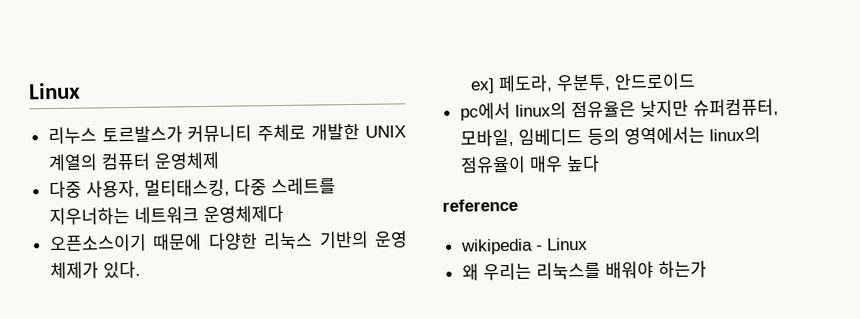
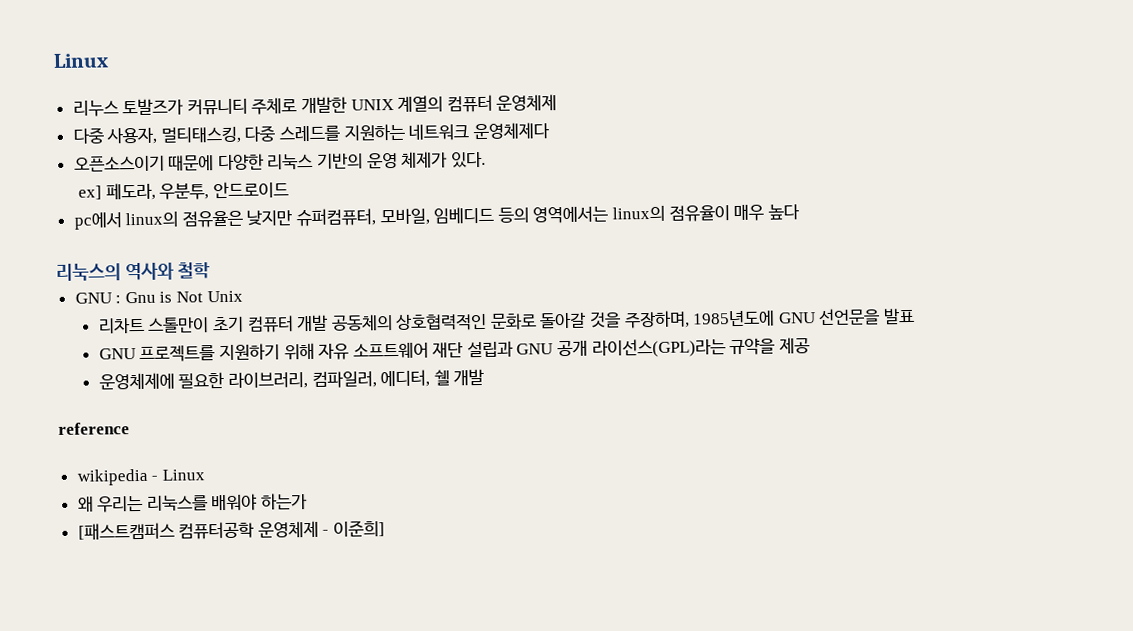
[101,125,183,144] 토르발스가 -> [122,98,185,116] 토발즈가
[270,177,336,196] [48,206,130,226] 스레트를 지우너하는 -> [279,123,405,142] 스레드를 지원하는
(600, 163) none -> [56,262,211,281] [74,290,243,304] [98,307,916,334] [98,337,810,362] [98,368,485,390] // 리눅스의 역사와 철학 // GNU : Gnu is Not Unix // 리차트 스톨만이 초기 컴퓨터 개발 공동체의 상호협력적인 문화로 돌아갈 것을 주장하며, 1985년도에 GNU 선언문을 발표 // GNU 프로젝트를 지원하기 위해 자유 소프트웨어 재단 설립과 GNU 공개 라이선스(GPL)라는 규약을 제공 // 운영체제에 필요한 라이브러리, 컴파일러, 에디터, 쉘 개발
(707, 269) none -> [77,520,386,540] // [패스트캠퍼스 컴퓨터공학 운영체제 - 이준희]

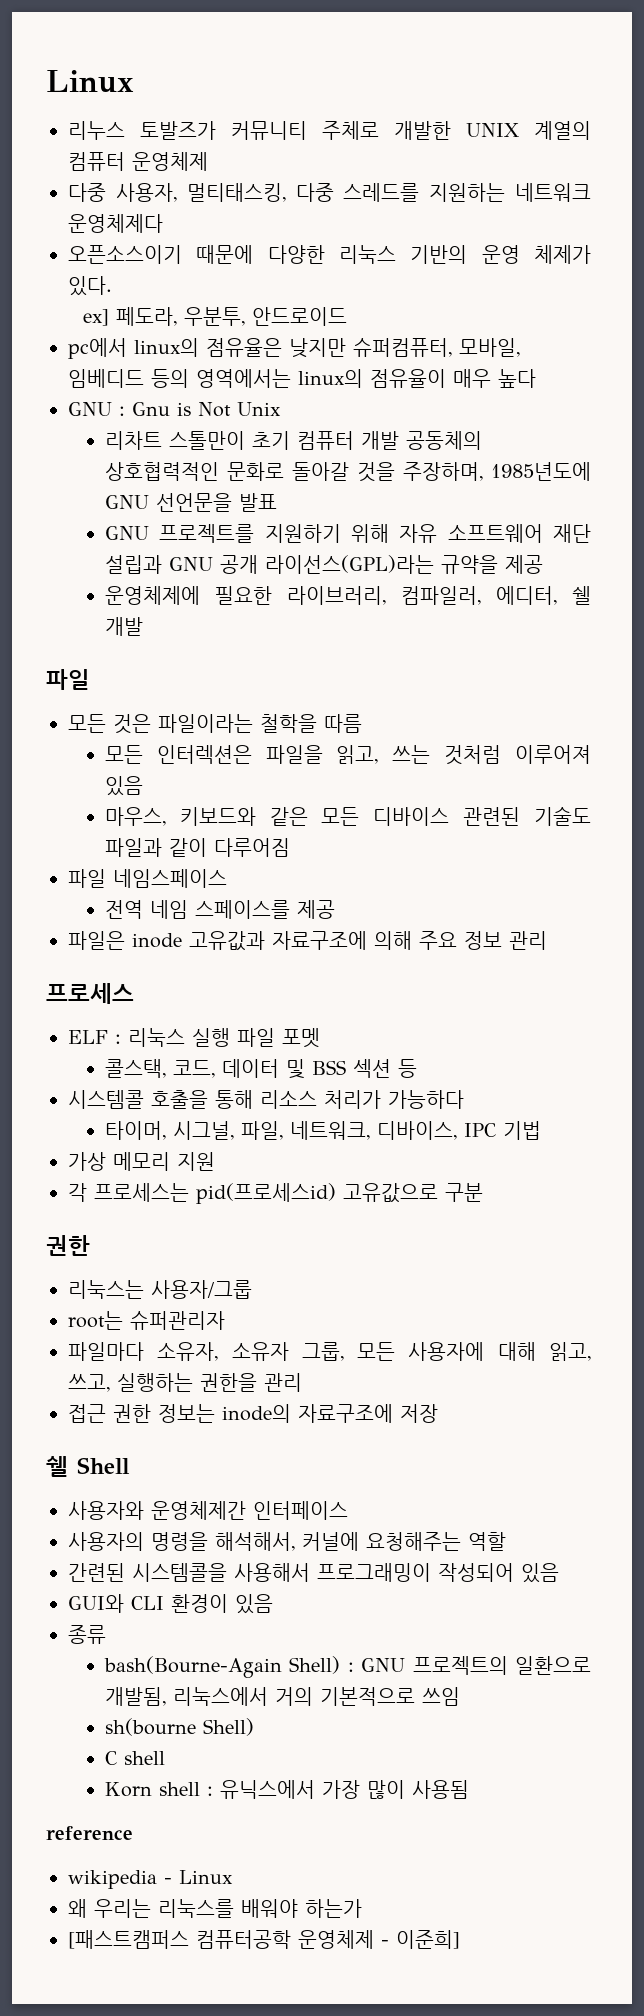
[56,262,211,281] // 리눅스의 역사와 철학 -> (536, 378) none
(485, 377) none -> [46,669,90,690] [68,714,362,734] [104,745,592,765] [104,776,143,796] [104,806,591,826] [104,838,290,857] [68,869,227,888] [104,900,335,919] [68,931,547,951] [46,983,134,1004] [68,1028,320,1048] [104,1059,417,1079] [68,1090,464,1109] [104,1121,541,1140] [68,1152,215,1171] [68,1183,483,1204] [46,1235,90,1256] [68,1280,252,1299] [68,1311,225,1330] [68,1342,591,1361] [68,1373,302,1392] [68,1404,438,1423] [46,1456,130,1477] [68,1501,348,1520] [68,1532,506,1551] [68,1563,559,1583] [68,1594,273,1614] [68,1625,106,1644] [103,1656,591,1678] [104,1687,460,1706] [104,1718,254,1736] [104,1751,165,1765] [104,1780,469,1799] // 파일 // 모든 것은 파일이라는 철학을 따름 // 모든 인터렉션은 파일을 읽고, 쓰는 것처럼 이루어져 있음 // 마우스, 키보드와 같은 모든 디바이스 관련된 기술도 파일과 같이 다루어짐 // 파일 네임스페이스 // 전역 네임 스페이스를 제공 // 파일은 inode 고유값과 자료구조에 의해 주요 정보 관리 // 프로세스 // ELF : 리눅스 실행 파일 포멧 // 콜스택, 코드, 데이터 및 BSS 섹션 등 // 시스템콜 호출을 통해 리소스 처리가 가능하다 // 타이머, 시그널, 파일, 네트워크, 디바이스, IPC 기법 // 가상 메모리 지원 // 각 프로세스는 pid(프로세스id) 고유값으로 구분 // 권한 // 리눅스는 사용자/그룹 // root는 슈퍼관리자 // 파일마다 소유자, 소유자 그룹, 모든 사용자에 대해 읽고, 쓰고, 실행하는 권한을 관리 // 접근 권한 정보는 inode의 자료구조에 저장 // 쉘 Shell // 사용자와 운영체제간 인터페이스 // 사용자의 명령을 해석해서, 커널에 요청해주는 역할 // 간련된 시스템콜을 사용해서 프로그래밍이 작성되어 있음 // GUI와 CLI 환경이 있음 // 종류 // bash(Bourne-Again Shell) : GNU 프로젝트의 일환으로 개발됨, 리눅스에서 거의 기본적으로 쓰임 // sh(bourne Shell) // C shell // Korn shell : 유닉스에서 가장 많이 사용됨

